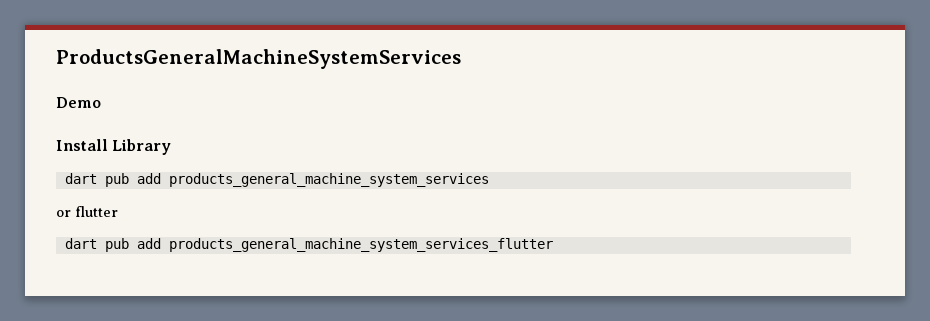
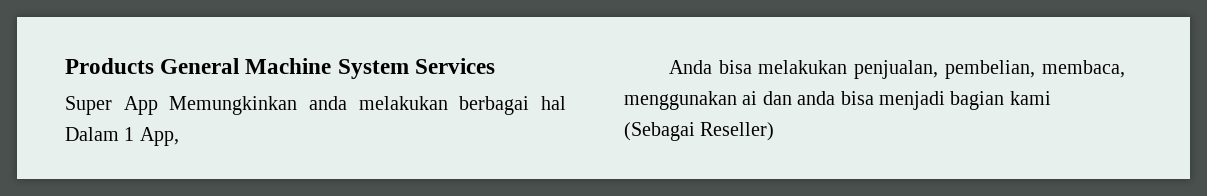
[56,49,461,69] [56,97,101,108] [56,139,172,155] [64,173,489,187] [56,206,118,217] [64,238,553,252] ProductsGeneralMachineSystemServices // Demo // Install Library // dart pub add products_general_machine_system_services // or flutter // dart pub add products_general_machine_system_services_flutter -> [65,58,495,79] [65,96,566,115] [65,127,179,146] [668,60,1125,79] [624,91,1051,110] [624,122,775,141] Products General Machine System Services // Super App Memungkinkan anda melakukan berbagai hal Dalam 1 App, // Anda bisa melakukan penjualan, pembelian, membaca, menggunakan ai dan anda bisa menjadi bagian kami (Sebagai Reseller)

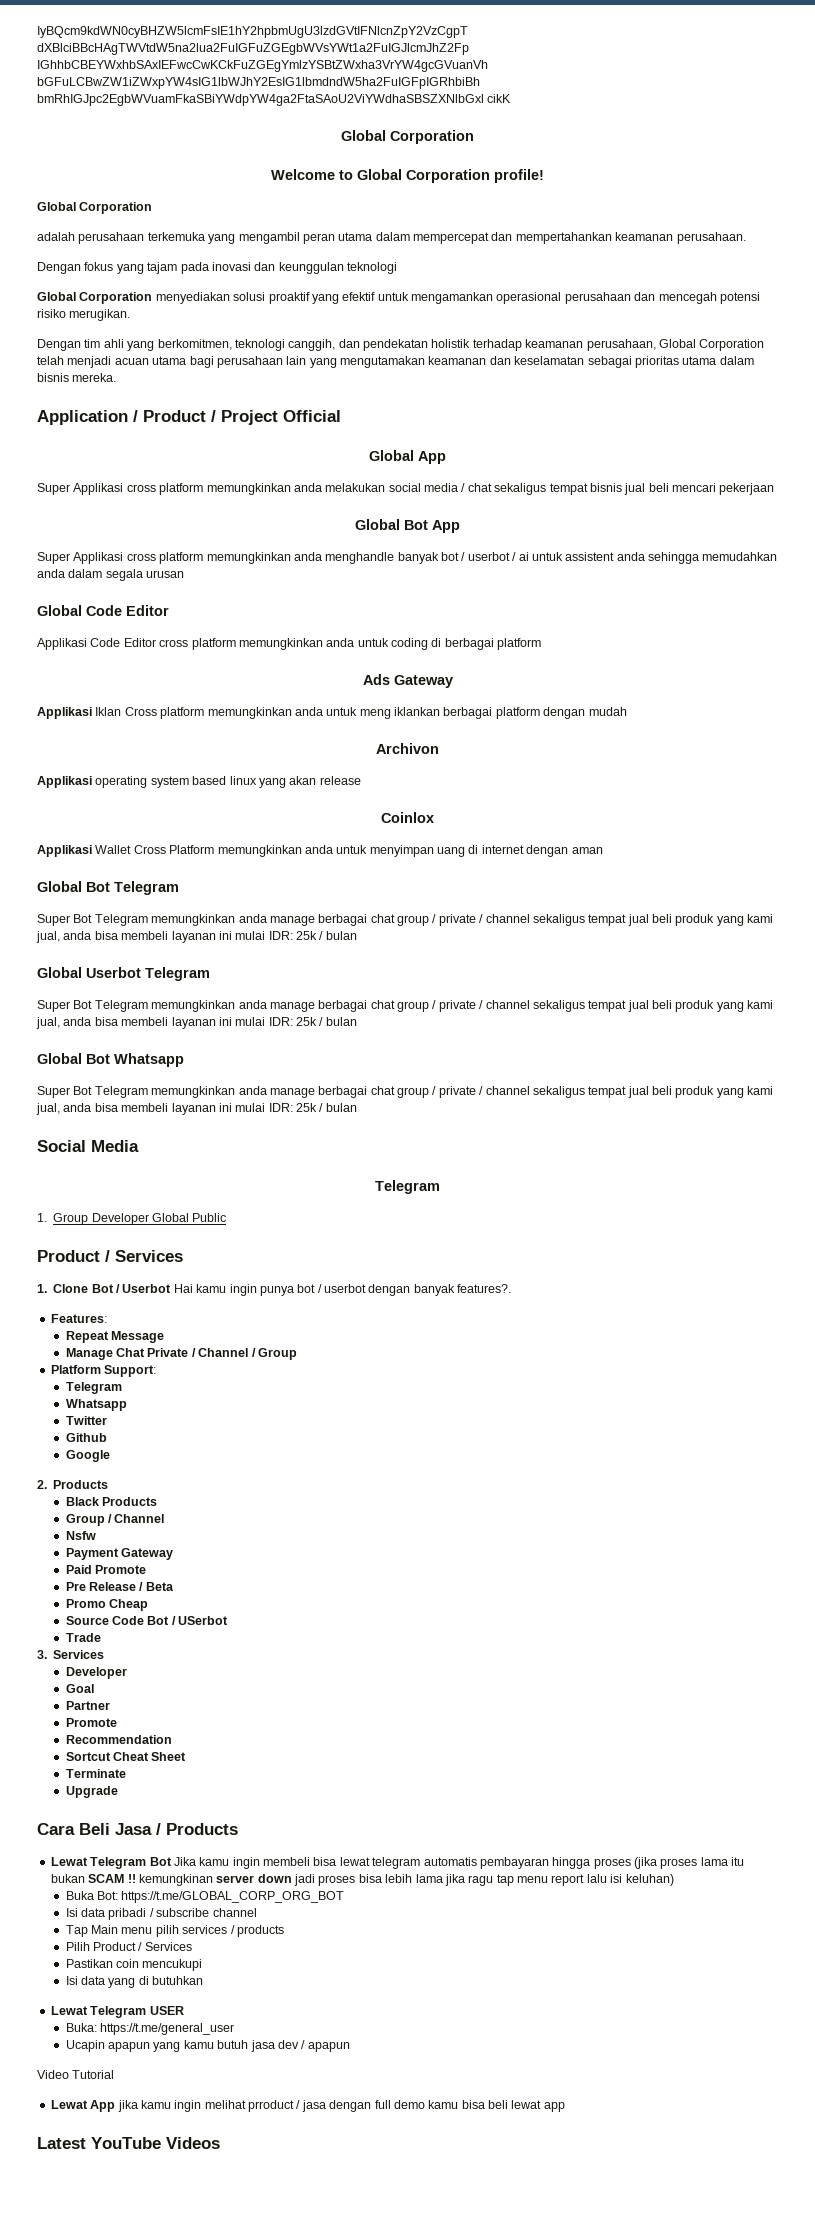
[65,58,495,79] [65,96,566,115] [65,127,179,146] [668,60,1125,79] [624,91,1051,110] [624,122,775,141] Products General Machine System Services // Super App Memungkinkan anda melakukan berbagai hal Dalam 1 App, // Anda bisa melakukan penjualan, pembelian, membaca, menggunakan ai dan anda bisa menjadi bagian kami (Sebagai Reseller) -> [37,26,468,38] [37,43,469,55] [37,60,488,72] [37,77,480,89] [37,94,512,106] [341,130,474,144] [271,169,544,183] [37,202,153,214] [37,232,746,244] [37,262,397,274] [37,292,760,304] [37,309,131,321] [37,339,765,351] [37,356,754,368] [37,373,117,382] [37,410,341,425] [369,450,446,464] [37,483,775,495] [355,519,460,533] [37,552,778,564] [37,569,185,581] [37,605,169,616] [37,638,542,650] [362,674,453,688] [37,707,627,719] [376,743,439,754] [37,776,361,788] [381,812,434,823] [37,845,603,857] [37,881,179,895] [37,914,774,926] [36,931,357,943] [37,967,210,981] [37,1000,774,1012] [36,1017,357,1029] [37,1053,184,1067] [37,1086,774,1098] [36,1103,357,1115] [37,1140,139,1152] [375,1180,440,1194] [37,1213,227,1225] [37,1250,183,1262] [37,1284,512,1296] [50,1314,107,1323] [65,1331,165,1343] [65,1348,297,1360] [50,1365,157,1377] [65,1382,122,1394] [65,1399,127,1411] [65,1416,107,1425] [65,1433,107,1442] [65,1450,110,1462] [37,1480,109,1489] [65,1497,158,1506] [65,1514,165,1526] [65,1531,96,1540] [65,1548,174,1560] [65,1565,147,1574] [65,1582,174,1591] [65,1599,149,1611] [65,1616,229,1625] [65,1633,101,1642] [37,1650,105,1659] [65,1667,127,1679] [65,1684,94,1693] [65,1701,110,1710] [65,1718,117,1727] [65,1735,172,1744] [65,1752,187,1761] [65,1769,126,1778] [65,1786,118,1798] [37,1823,238,1835] [50,1857,745,1869] [50,1874,674,1886] [65,1891,345,1903] [65,1908,257,1920] [65,1925,284,1937] [65,1942,192,1951] [65,1959,203,1971] [65,1976,204,1988] [50,2006,184,2018] [65,2023,235,2035] [65,2040,350,2052] [37,2070,115,2079] [50,2100,565,2112] [37,2137,220,2149] IyBQcm9kdWN0cyBHZW5lcmFsIE1hY2hpbmUgU3lzdGVtIFNlcnZpY2VzCgpT dXBlciBBcHAgTWVtdW5na2lua2FuIGFuZGEgbWVsYWt1a2FuIGJlcmJhZ2Fp IGhhbCBEYWxhbSAxIEFwcCwKCkFuZGEgYmlzYSBtZWxha3VrYW4gcGVuanVh bGFuLCBwZW1iZWxpYW4sIG1lbWJhY2EsIG1lbmdndW5ha2FuIGFpIGRhbiBh bmRhIGJpc2EgbWVuamFkaSBiYWdpYW4ga2FtaSAoU2ViYWdhaSBSZXNlbGxl cikK // Global Corporation // Welcome to Global Corporation profile! // Global Corporation // adalah perusahaan terkemuka yang mengambil peran utama dalam mempercepat dan mempertahankan keamanan perusahaan. // Dengan fokus yang tajam pada inovasi dan keunggulan teknologi // Global Corporation menyediakan solusi proaktif yang efektif untuk mengamankan operasional perusahaan dan mencegah potensi risiko merugikan. // Dengan tim ahli yang berkomitmen, teknologi canggih, dan pendekatan holistik terhadap keamanan perusahaan, Global Corporation telah menjadi acuan utama bagi perusahaan lain yang mengutamakan keamanan dan keselamatan sebagai prioritas utama dalam bisnis mereka. // Application / Product / Project Official // Global App // Super Applikasi cross platform memungkinkan anda melakukan social media / chat sekaligus tempat bisnis jual beli mencari pekerjaan // Global Bot App // Super Applikasi cross platform memungkinkan anda menghandle banyak bot / userbot / ai untuk assistent anda sehingga memudahkan anda dalam segala urusan // Global Code Editor // Applikasi Code Editor cross platform memungkinkan anda untuk coding di berbagai platform // Ads Gateway // Applikasi Iklan Cross platform memungkinkan anda untuk meng iklankan berbagai platform dengan mudah // Archivon // Applikasi operating system based linux yang akan release // Coinlox // Applikasi Wallet Cross Platform memungkinkan anda untuk menyimpan uang di internet dengan aman // Global Bot Telegram // Super Bot Telegram memungkinkan anda manage berbagai chat group / private / channel sekaligus tempat jual beli produk yang kami jual, anda bisa membeli layanan ini mulai IDR: 25k / bulan // Global Userbot Telegram // Super Bot Telegram memungkinkan anda manage berbagai chat group / private / channel sekaligus tempat jual beli produk yang kami jual, anda bisa membeli layanan ini mulai IDR: 25k / bulan // Global Bot Whatsapp // Super Bot Telegram memungkinkan anda manage berbagai chat group / private / channel sekaligus tempat jual beli produk yang kami jual, anda bisa membeli layanan ini mulai IDR: 25k / bulan // Social Media // Telegram // 1. Group Developer Global Public // Product / Services // 1. Clone Bot / Userbot Hai kamu ingin punya bot / userbot dengan banyak features?. // Features: // Repeat Message // Manage Chat Private / Channel / Group // Platform Support: // Telegram // Whatsapp // Twitter // Github // Google // 2. Products // Black Products // Group / Channel // Nsfw // Payment Gateway // Paid Promote // Pre Release / Beta // Promo Cheap // Source Code Bot / USerbot // Trade // 3. Services // Developer // Goal // Partner // Promote // Recommendation // Sortcut Cheat Sheet // Terminate // Upgrade // Cara Beli Jasa / Products // Lewat Telegram Bot Jika kamu ingin membeli bisa lewat telegram automatis pembayaran hingga proses (jika proses lama itu bukan SCAM !! kemungkinan server down jadi proses bisa lebih lama jika ragu tap menu report lalu isi keluhan) // Buka Bot: https://t.me/GLOBAL_CORP_ORG_BOT // Isi data pribadi / subscribe channel // Tap Main menu pilih services / products // Pilih Product / Services // Pastikan coin mencukupi // Isi data yang di butuhkan // Lewat Telegram USER // Buka: https://t.me/general_user // Ucapin apapun yang kamu butuh jasa dev / apapun // Video Tutorial // Lewat App jika kamu ingin melihat prroduct / jasa dengan full demo kamu bisa beli lewat app // Latest YouTube Videos

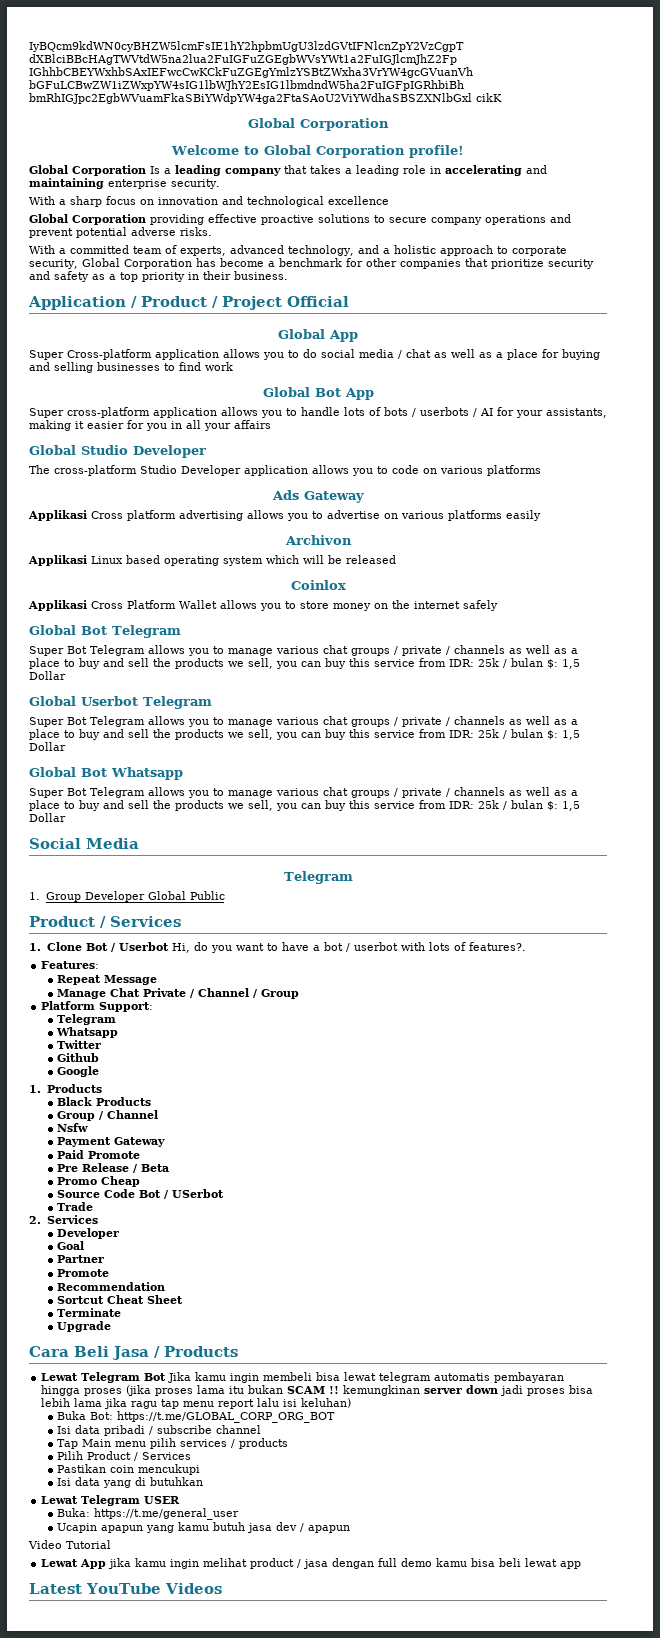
[37,232,746,244] [37,262,397,274] [37,292,760,304] [37,309,131,321] [37,339,765,351] [37,356,754,368] [37,373,117,382] // adalah perusahaan terkemuka yang mengambil peran utama dalam mempercepat dan mempertahankan keamanan perusahaan. // Dengan fokus yang tajam pada inovasi dan keunggulan teknologi // Global Corporation menyediakan solusi proaktif yang efektif untuk mengamankan operasional perusahaan dan mencegah potensi risiko merugikan. // Dengan tim ahli yang berkomitmen, teknologi canggih, dan pendekatan holistik terhadap keamanan perusahaan, Global Corporation telah menjadi acuan utama bagi perusahaan lain yang mengutamakan keamanan dan keselamatan sebagai prioritas utama dalam bisnis mereka. -> [150,165,547,176] [29,178,220,189] [29,196,389,207] [29,214,571,225] [29,227,212,238] [29,245,567,256] [29,258,594,269] [29,271,288,282] Is a leading company that takes a leading role in accelerating and maintaining enterprise security. // With a sharp focus on innovation and technological excellence // Global Corporation providing effective proactive solutions to secure company operations and prevent potential adverse risks. // With a committed team of experts, advanced technology, and a holistic approach to corporate security, Global Corporation has become a benchmark for other companies that prioritize security and safety as a top priority in their business.
[73,483,775,495] [355,519,460,533] [37,552,778,564] [37,569,185,581] [37,605,169,616] [37,638,542,650] Applikasi cross platform memungkinkan anda melakukan social media / chat sekaligus tempat bisnis jual beli mencari pekerjaan // Global Bot App // Super Applikasi cross platform memungkinkan anda menghandle banyak bot / userbot / ai untuk assistent anda sehingga memudahkan anda dalam segala urusan // Global Code Editor // Applikasi Code Editor cross platform memungkinkan anda untuk coding di berbagai platform -> [67,349,600,360] [29,362,233,373] [262,387,374,400] [29,407,607,418] [29,420,271,431] [29,445,206,458] [29,465,541,476] Cross-platform application allows you to do social media / chat as well as a place for buying and selling businesses to find work // Global Bot App // Super cross-platform application allows you to handle lots of bots / userbots / AI for your assistants, making it easier for you in all your affairs // Global Studio Developer // The cross-platform Studio Developer application allows you to code on various platforms
[95,707,122,716] Iklan -> (87, 515) none
[207,707,627,719] [376,743,439,754] [37,776,361,788] memungkinkan anda untuk meng iklankan berbagai platform dengan mudah // Archivon // Applikasi operating system based linux yang akan release -> [179,510,541,521] [284,535,352,545] [28,555,396,566] advertising allows you to advertise on various platforms easily // Archivon // Applikasi Linux based operating system which will be released
[95,845,132,854] Wallet -> (87, 605) none
[217,845,603,857] memungkinkan anda untuk menyimpan uang di internet dengan aman -> [179,600,498,611] Wallet allows you to store money on the internet safely
[151,914,774,926] [36,931,357,943] memungkinkan anda manage berbagai chat group / private / channel sekaligus tempat jual beli produk yang kami jual, anda bisa membeli layanan ini mulai IDR: 25k / bulan -> [148,645,578,656] [29,658,580,669] [29,671,66,680] allows you to manage various chat groups / private / channels as well as a place to buy and sell the products we sell, you can buy this service from IDR: 25k / bulan $: 1,5 Dollar
[151,1000,774,1012] [36,1017,357,1029] memungkinkan anda manage berbagai chat group / private / channel sekaligus tempat jual beli produk yang kami jual, anda bisa membeli layanan ini mulai IDR: 25k / bulan -> [148,716,578,727] [29,729,580,740] [29,742,66,751] allows you to manage various chat groups / private / channels as well as a place to buy and sell the products we sell, you can buy this service from IDR: 25k / bulan $: 1,5 Dollar
[151,1086,774,1098] [36,1103,357,1115] memungkinkan anda manage berbagai chat group / private / channel sekaligus tempat jual beli produk yang kami jual, anda bisa membeli layanan ini mulai IDR: 25k / bulan -> [148,787,578,798] [29,800,580,811] [29,813,66,822] allows you to manage various chat groups / private / channels as well as a place to buy and sell the products we sell, you can buy this service from IDR: 25k / bulan $: 1,5 Dollar
[173,1284,455,1296] Hai kamu ingin punya bot / userbot dengan banyak -> [171,942,466,953] Hi, do you want to have a bot / userbot with lots of
[37,1480,47,1489] 2. -> [29,1085,41,1093] 1.
[37,1650,47,1659] 3. -> [29,1216,41,1224] 2.
[248,2100,294,2112] prroduct -> [250,1558,295,1569] product

